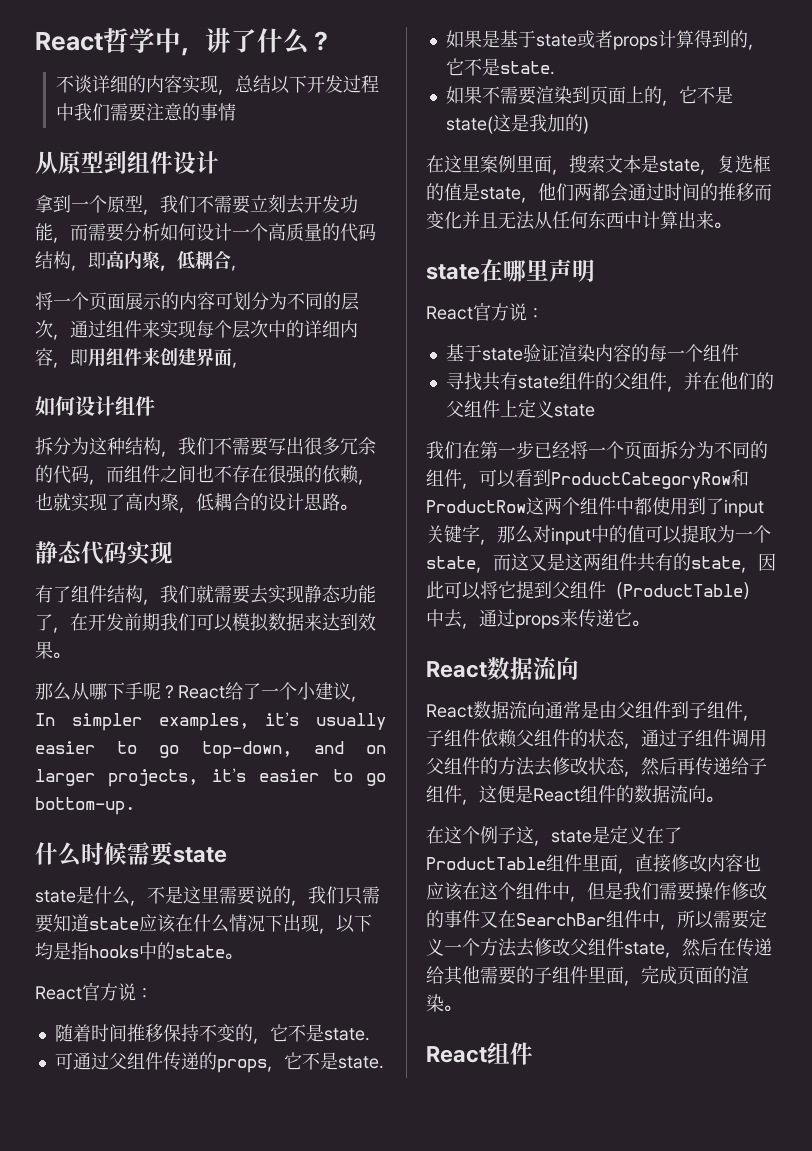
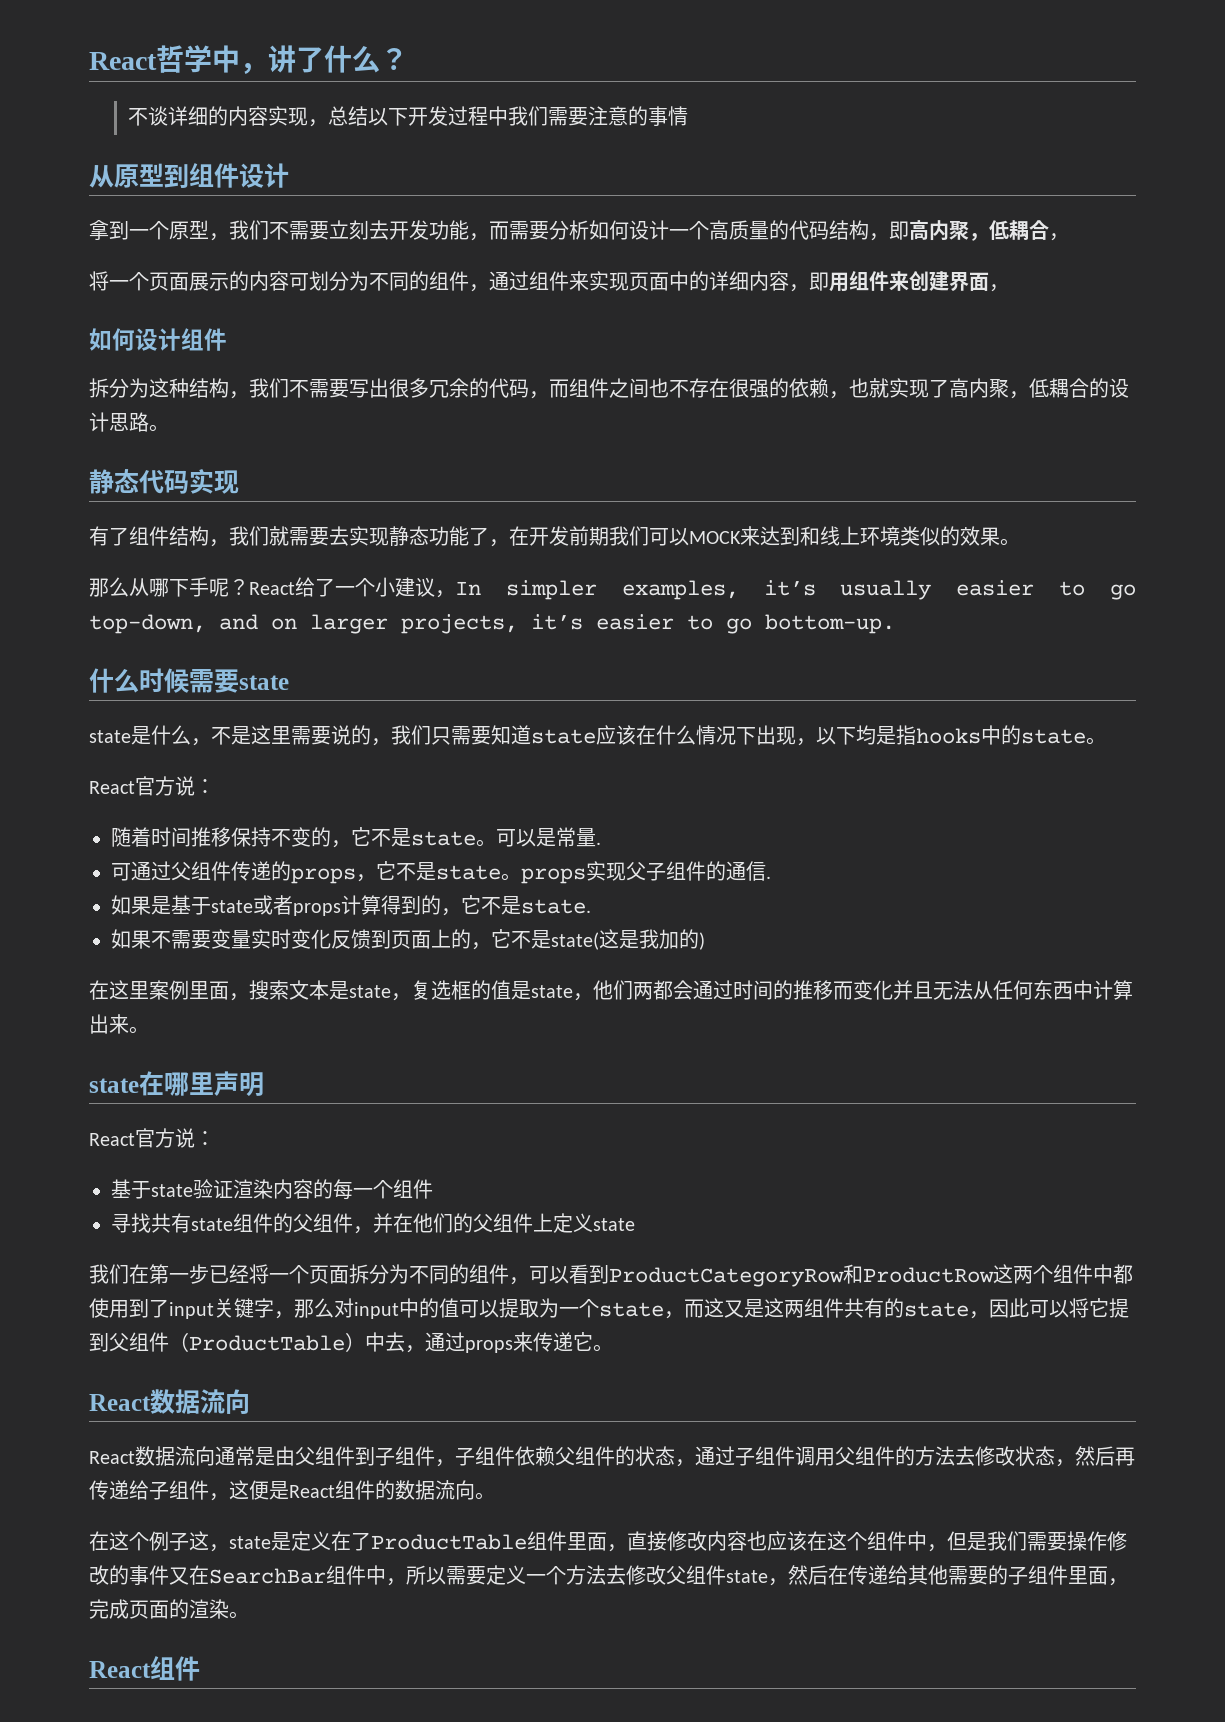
[341,292,359,311] [35,320,53,338] 层次 -> [429,271,469,291] 组件
[196,320,268,339] 每个层次 -> [629,272,669,291] 页面
[232,613,358,632] 模拟数据来达到 -> [689,526,960,546] MOCK来达到和线上环境类似的
[323,1028,370,1041] state. -> [411,827,601,847] state。可以是常量.
[337,1056,384,1069] state. -> [436,861,771,884] state。props实现父子组件的通信.
[535,86,572,104] 渲染 -> [211,929,371,949] 变量实时变化反馈

